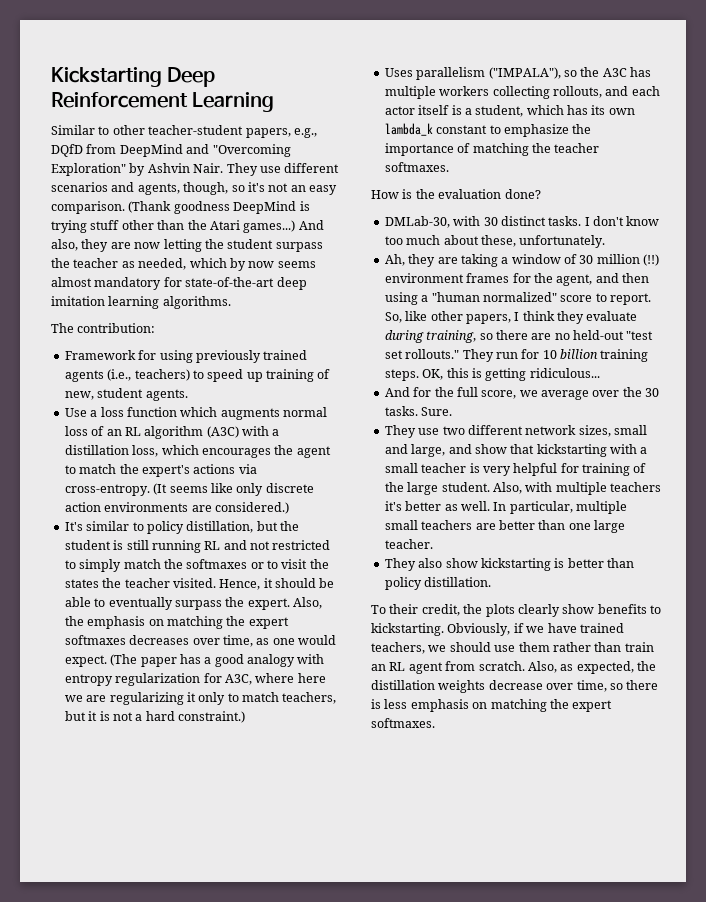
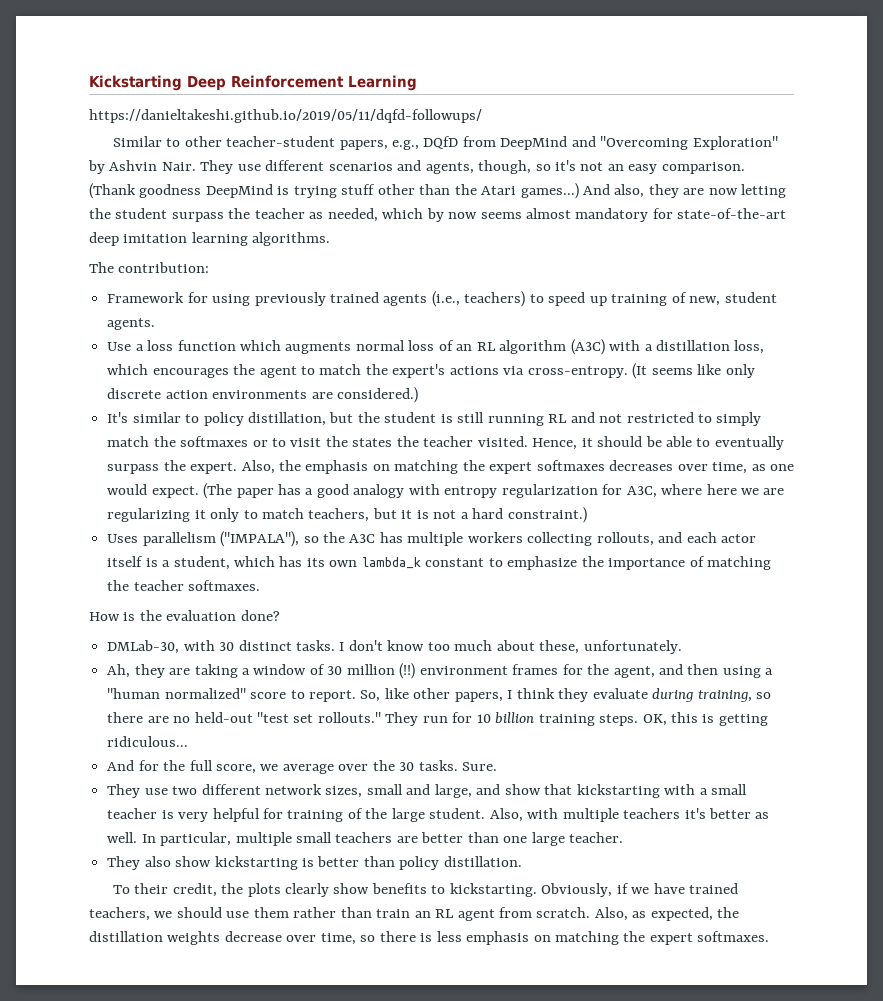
(275, 102) none -> [89,109,482,123] // https://danieltakeshi.github.io/2019/05/11/dqfd-followups/

